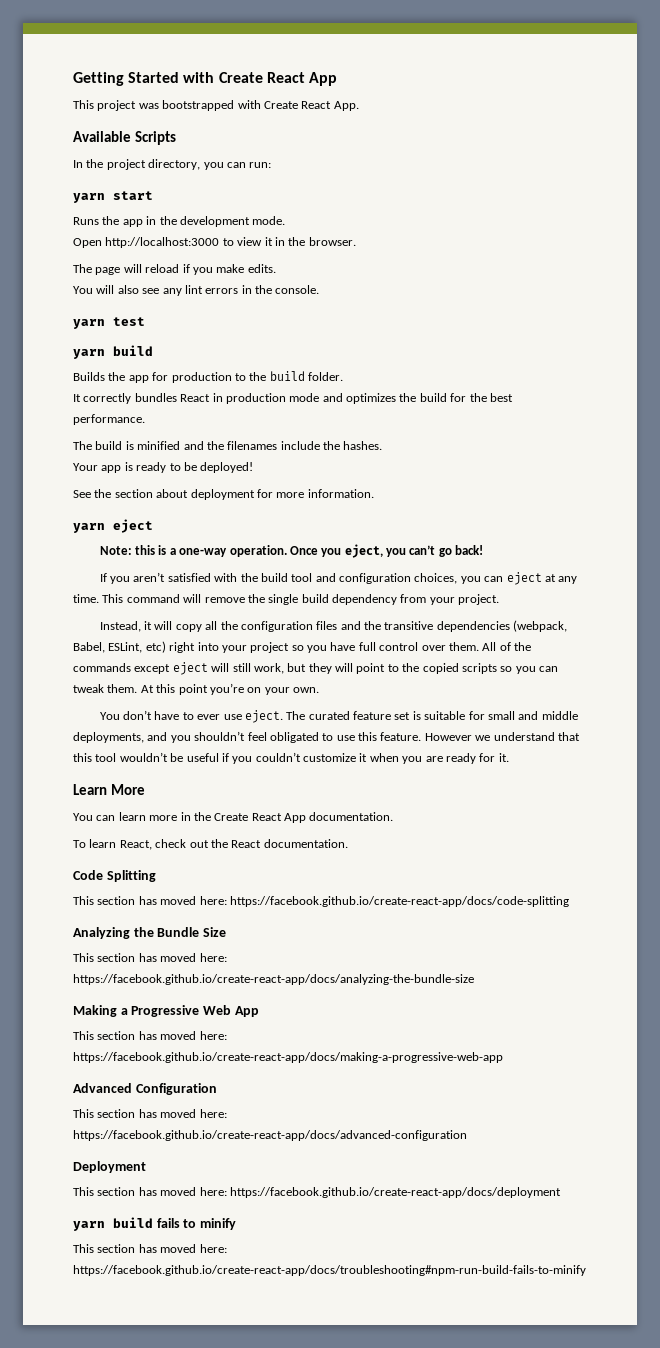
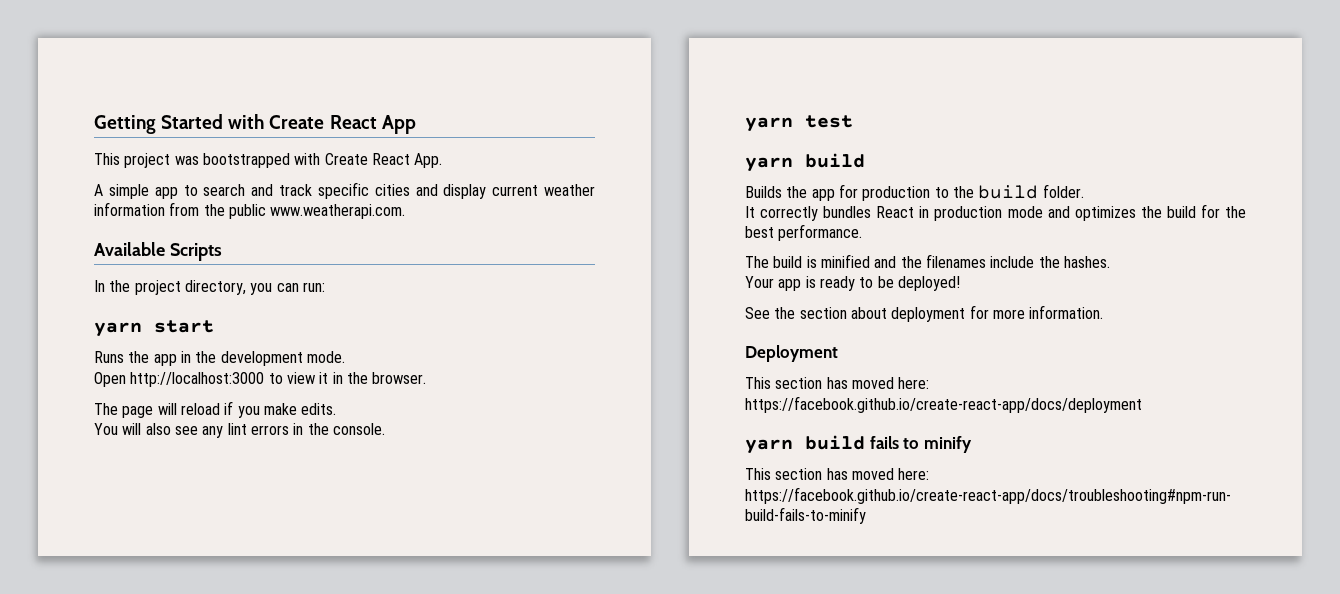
(359, 106) none -> [94,182,595,199] [94,202,406,219] // A simple app to search and track specific cities and display current weather information from the public www.weatherapi.com.
[73,519,153,533] [99,544,484,558] [99,572,578,585] [73,594,500,605] [99,620,568,632] [73,641,531,653] [73,662,558,675] [73,683,319,695] [99,710,578,723] [73,731,580,743] [73,752,509,764] [73,784,145,795] [73,812,394,823] [73,839,348,850] [73,870,156,882] [73,896,569,907] [73,927,226,939] [73,953,227,962] [73,974,474,985] [73,1005,259,1017] [73,1031,227,1040] [73,1052,503,1063] [73,1083,217,1095] [73,1109,227,1118] [73,1130,467,1141] // yarn eject // Note: this is a one-way operation. Once you eject, you can’t go back! // If you aren’t satisfied with the build tool and configuration choices, you can eject at any time. This command will remove the single build dependency from your project. // Instead, it will copy all the configuration files and the transitive dependencies (webpack, Babel, ESLint, etc) right into your project so you have full control over them. All of the commands except eject will still work, but they will point to the copied scripts so you can tweak them. At this point you’re on your own. // You don’t have to ever use eject. The curated feature set is suitable for small and middle deployments, and you shouldn’t feel obligated to use this feature. However we understand that this tool wouldn’t be useful if you couldn’t customize it when you are ready for it. // Learn More // You can learn more in the Create React App documentation. // To learn React, check out the React documentation. // Code Splitting // This section has moved here: https://facebook.github.io/create-react-app/docs/code-splitting // Analyzing the Bundle Size // This section has moved here: https://facebook.github.io/create-react-app/docs/analyzing-the-bundle-size // Making a Progressive Web App // This section has moved here: https://facebook.github.io/create-react-app/docs/making-a-progressive-web-app // Advanced Configuration // This section has moved here: https://facebook.github.io/create-react-app/docs/advanced-configuration -> (1104, 312) none

